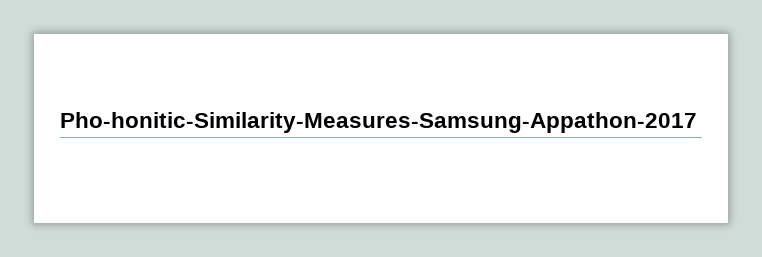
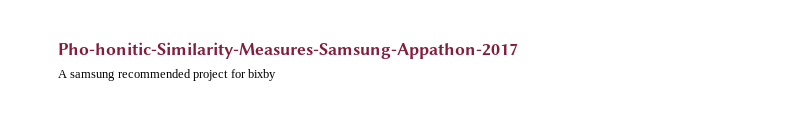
(697, 122) none -> [58,69,276,81] // A samsung recommended project for bixby

